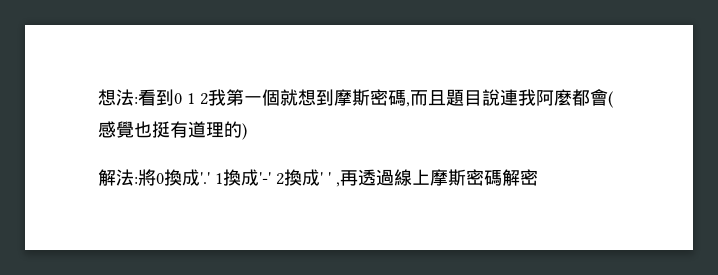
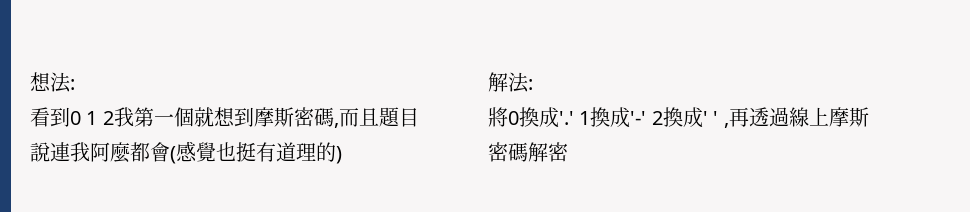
(138, 100) none -> (75, 84) //
(138, 180) none -> (533, 84) //

